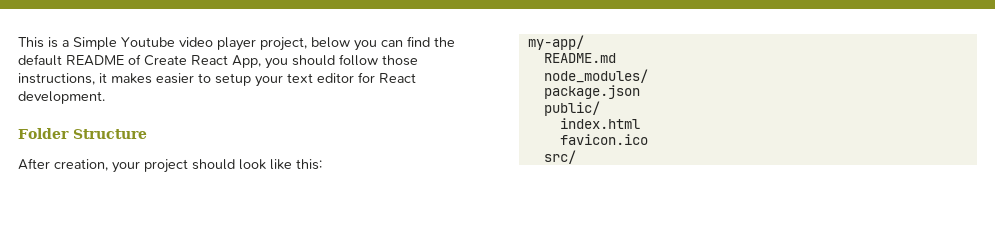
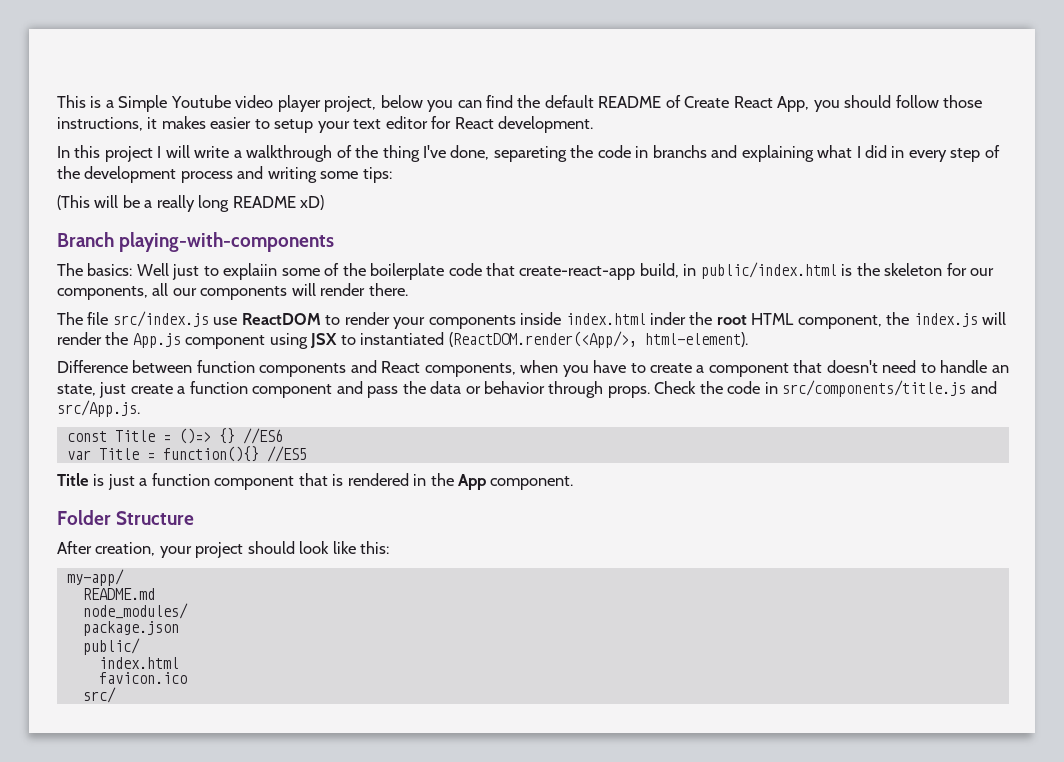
(105, 97) none -> [57,145,1000,162] [57,166,392,183] [57,195,325,212] [57,232,335,252] [57,262,995,280] [57,283,408,300] [57,311,1007,329] [57,331,748,349] [57,360,1009,377] [57,380,997,398] [57,400,140,417] [66,428,283,444] [66,446,307,462] [57,473,574,490] // In this project I will write a walkthrough of the thing I've done, separeting the code in branchs and explaining what I did in every step of the development process and writing some tips: // (This will be a really long README xD) // Branch playing-with-components // The basics: Well just to explaiin some of the boilerplate code that create-react-app build, in public/index.html is the skeleton for our components, all our components will render there. // The file src/index.js use ReactDOM to render your components inside index.html inder the root HTML component, the index.js will render the App.js component using JSX to instantiated (ReactDOM.render(<App/>, html-element). // Difference between function components and React components, when you have to create a component that doesn't need to handle an state, just create a function component and pass the data or behavior through props. Check the code in src/components/title.js and src/App.js. // const Title = ()=> {} //ES6 // var Title = function(){} //ES5 // Title is just a function component that is rendered in the App component.

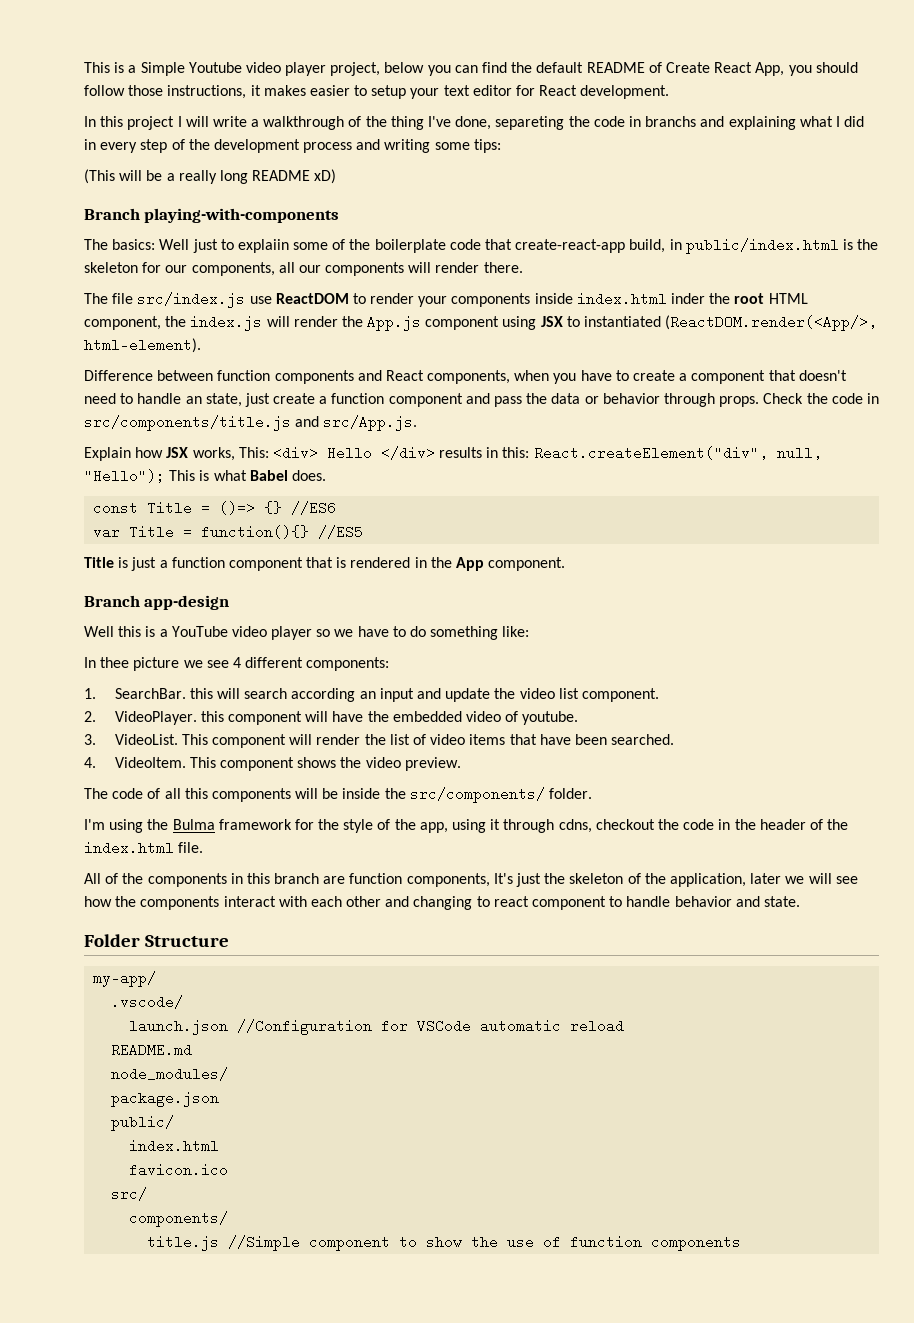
(140, 408) none -> [84,446,822,461] [84,469,326,483] // Explain how JSX works, This: <div> Hello </div> results in this: React.createElement("div", null, "Hello"); This is what Babel does.
[57,510,195,525] [57,541,390,558] [66,569,124,586] Folder Structure // After creation, your project should look like this: // my-app/ -> [84,595,230,610] [84,626,530,640] [84,657,390,671] [84,688,659,702] [84,711,579,725] [84,734,675,748] [84,757,461,771] [84,787,593,803] [84,819,849,833] [84,841,204,855] [84,873,858,887] [84,896,800,910] [84,934,229,947] [93,971,157,987] [111,995,184,1009] [129,1019,625,1035] Branch app-design // Well this is a YouTube video player so we have to do something like: // In thee picture we see 4 different components: // 1. SearchBar. this will search according an input and update the video list component. // 2. VideoPlayer. this component will have the embedded video of youtube. // 3. VideoList. This component will render the list of video items that have been searched. // 4. VideoItem. This component shows the video preview. // The code of all this components will be inside the src/components/ folder. // I'm using the Bulma framework for the style of the app, using it through cdns, checkout the code in the header of the index.html file. // All of the components in this branch are function components, It's just the skeleton of the application, later we will see how the components interact with each other and changing to react component to handle behavior and state. // Folder Structure // my-app/ // .vscode/ // launch.json //Configuration for VSCode automatic reload
(116, 695) none -> [129,1211,229,1227] [147,1235,742,1251] // components/ // title.js //Simple component to show the use of function components

